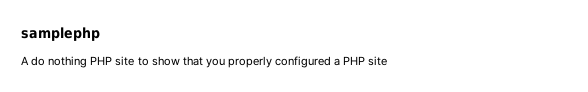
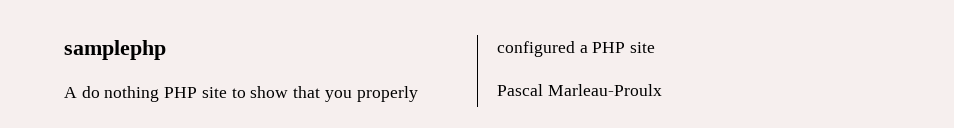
(388, 61) none -> [497,84,662,96] // Pascal Marleau-Proulx

